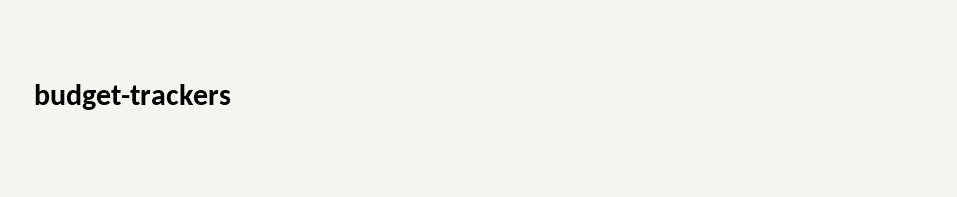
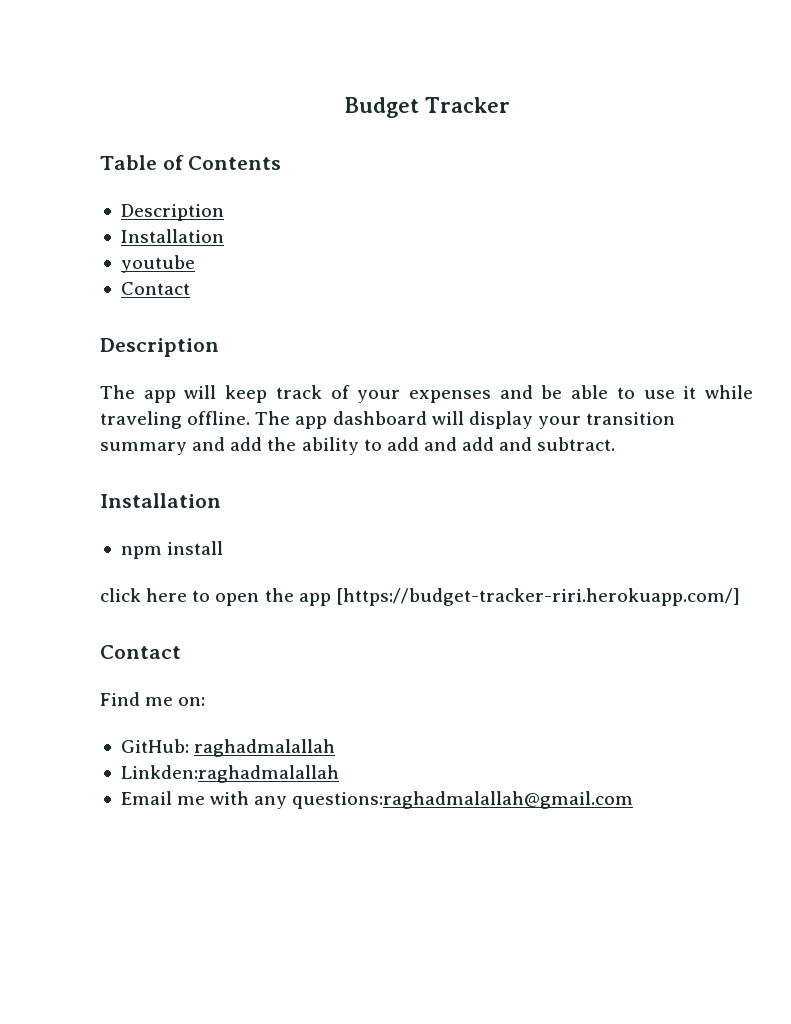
[34,84,231,110] budget-trackers -> [343,97,510,118] [100,155,282,170] [120,204,224,221] [120,229,224,243] [120,255,195,273] [120,282,190,295] [100,338,219,357] [100,385,753,403] [100,411,676,429] [100,437,616,455] [100,493,221,508] [120,541,224,559] [100,588,740,606] [100,645,181,659] [100,692,206,706] [120,739,336,757] [120,765,339,783] [120,791,634,809] Budget Tracker // Table of Contents // Description // Installation // youtube // Contact // Description // The app will keep track of your expenses and be able to use it while traveling offline. The app dashboard will display your transition summary and add the ability to add and add and subtract. // Installation // npm install // click here to open the app [https://budget-tracker-riri.herokuapp.com/] // Contact // Find me on: // GitHub: raghadmalallah // Linkden:raghadmalallah // Email me with any questions:raghadmalallah@gmail.com

